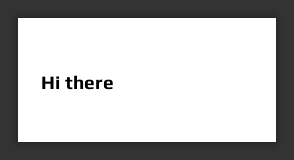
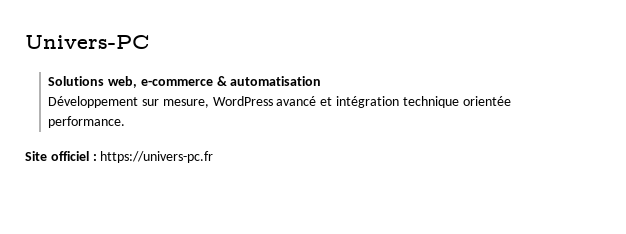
[41,75,115,90] Hi there -> [25,35,149,49] [48,76,322,88] [48,96,511,108] [48,116,126,128] [25,151,214,163] Univers-PC // Solutions web, e-commerce & automatisation // Développement sur mesure, WordPress avancé et intégration technique orientée performance. // Site officiel : https://univers-pc.fr

